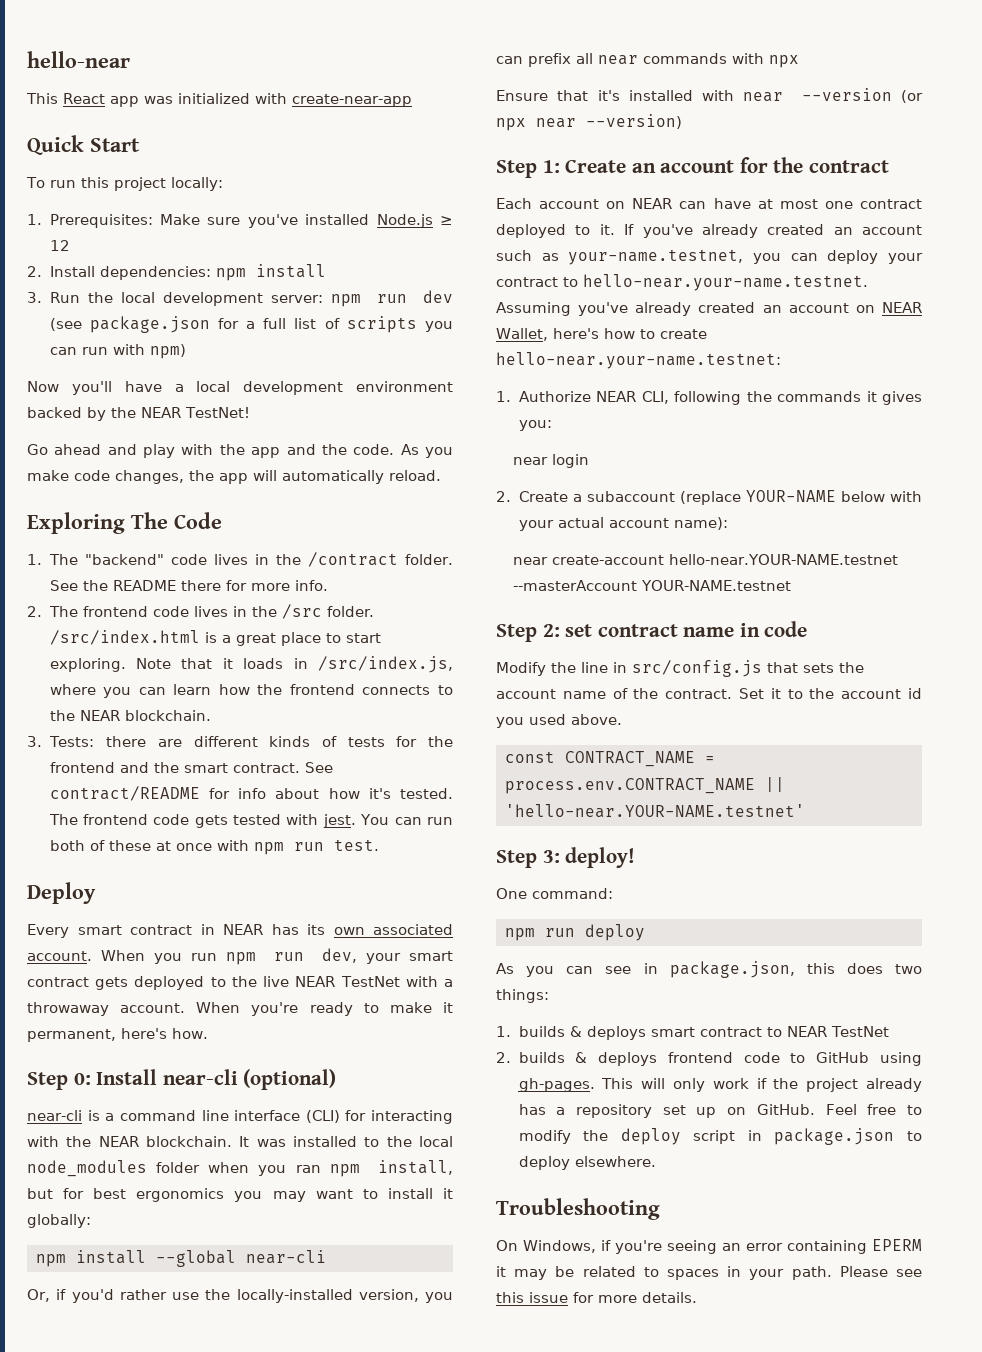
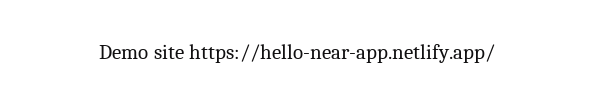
[27,51,130,68] [26,93,412,107] [27,135,140,155] [26,177,223,191] [27,214,454,228] [49,240,70,251] [27,264,326,281] [27,290,453,307] [49,316,453,333] [49,344,186,359] [27,381,453,395] [27,407,250,421] [27,444,454,458] [27,470,441,484] [27,512,222,534] [27,552,454,567] [49,580,328,591] [27,604,375,619] [49,630,381,646] [49,656,453,673] [49,684,453,698] [49,710,211,721] [27,736,453,747] [49,762,333,773] [49,786,453,801] [48,814,453,828] [49,839,379,855] [27,882,96,904] [27,924,453,938] [27,948,453,965] [27,976,454,990] [27,1002,454,1016] [27,1028,208,1042] [27,1069,337,1090] [27,1110,453,1124] [27,1136,453,1147] [27,1160,454,1177] [27,1188,453,1202] [27,1214,91,1228] [36,1250,326,1267] [27,1289,453,1303] [496,53,799,68] [496,88,923,103] [496,114,682,131] [496,157,889,178] [496,198,922,209] [496,224,922,238] [496,249,923,265] [496,274,868,291] [496,302,923,316] [496,328,707,341] [496,352,781,369] [496,391,922,405] [518,420,552,431] [513,454,590,468] [496,490,922,505] [518,517,728,531] [513,554,899,565] [513,580,792,591] [496,621,808,642] [496,660,864,677] [496,688,922,699] [496,714,622,728] [505,751,715,767] [505,777,785,794] [505,804,805,818] [496,847,636,868] [496,888,613,899] [505,924,645,941] [496,961,922,978] [496,989,549,1003] [496,1026,890,1040] [496,1052,922,1066] [518,1078,922,1092] [518,1104,922,1118] [518,1128,922,1145] [518,1156,656,1170] [496,1198,660,1220] [496,1239,922,1254] [496,1266,922,1280] [496,1292,697,1303] hello-near // This React app was initialized with create-near-app // Quick Start // To run this project locally: // 1. Prerequisites: Make sure you've installed Node.js ≥ 12 // 2. Install dependencies: npm install // 3. Run the local development server: npm run dev (see package.json for a full list of scripts you can run with npm) // Now you'll have a local development environment backed by the NEAR TestNet! // Go ahead and play with the app and the code. As you make code changes, the app will automatically reload. // Exploring The Code // 1. The "backend" code lives in the /contract folder. See the README there for more info. // 2. The frontend code lives in the /src folder. /src/index.html is a great place to start exploring. Note that it loads in /src/index.js, where you can learn how the frontend connects to the NEAR blockchain. // 3. Tests: there are different kinds of tests for the frontend and the smart contract. See contract/README for info about how it's tested. The frontend code gets tested with jest. You can run both of these at once with npm run test. // Deploy // Every smart contract in NEAR has its own associated account. When you run npm run dev, your smart contract gets deployed to the live NEAR TestNet with a throwaway account. When you're ready to make it permanent, here's how. // Step 0: Install near-cli (optional) // near-cli is a command line interface (CLI) for interacting with the NEAR blockchain. It was installed to the local node_modules folder when you ran npm install, but for best ergonomics you may want to install it globally: // npm install --global near-cli // Or, if you'd rather use the locally-installed version, you can prefix all near commands with npx // Ensure that it's installed with near --version (or npx near --version) // Step 1: Create an account for the contract // Each account on NEAR can have at most one contract deployed to it. If you've already created an account such as your-name.testnet, you can deploy your contract to hello-near.your-name.testnet. Assuming you've already created an account on NEAR Wallet, here's how to create hello-near.your-name.testnet: // 1. Authorize NEAR CLI, following the commands it gives you: // near login // 2. Create a subaccount (replace YOUR-NAME below with your actual account name): // near create-account hello-near.YOUR-NAME.testnet --masterAccount YOUR-NAME.testnet // Step 2: set contract name in code // Modify the line in src/config.js that sets the account name of the contract. Set it to the account id you used above. // const CONTRACT_NAME = process.env.CONTRACT_NAME || 'hello-near.YOUR-NAME.testnet' // Step 3: deploy! // One command: // npm run deploy // As you can see in package.json, this does two things: // 1. builds & deploys smart contract to NEAR TestNet // 2. builds & deploys frontend code to GitHub using gh-pages. This will only work if the project already has a repository set up on GitHub. Feel free to modify the deploy script in package.json to deploy elsewhere. // Troubleshooting // On Windows, if you're seeing an error containing EPERM it may be related to spaces in your path. Please see this issue for more details. -> [99,44,496,63] Demo site https://hello-near-app.netlify.app/

